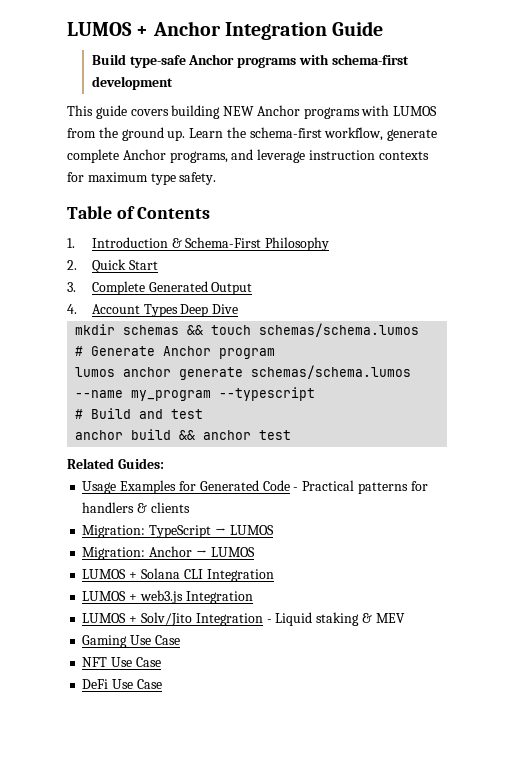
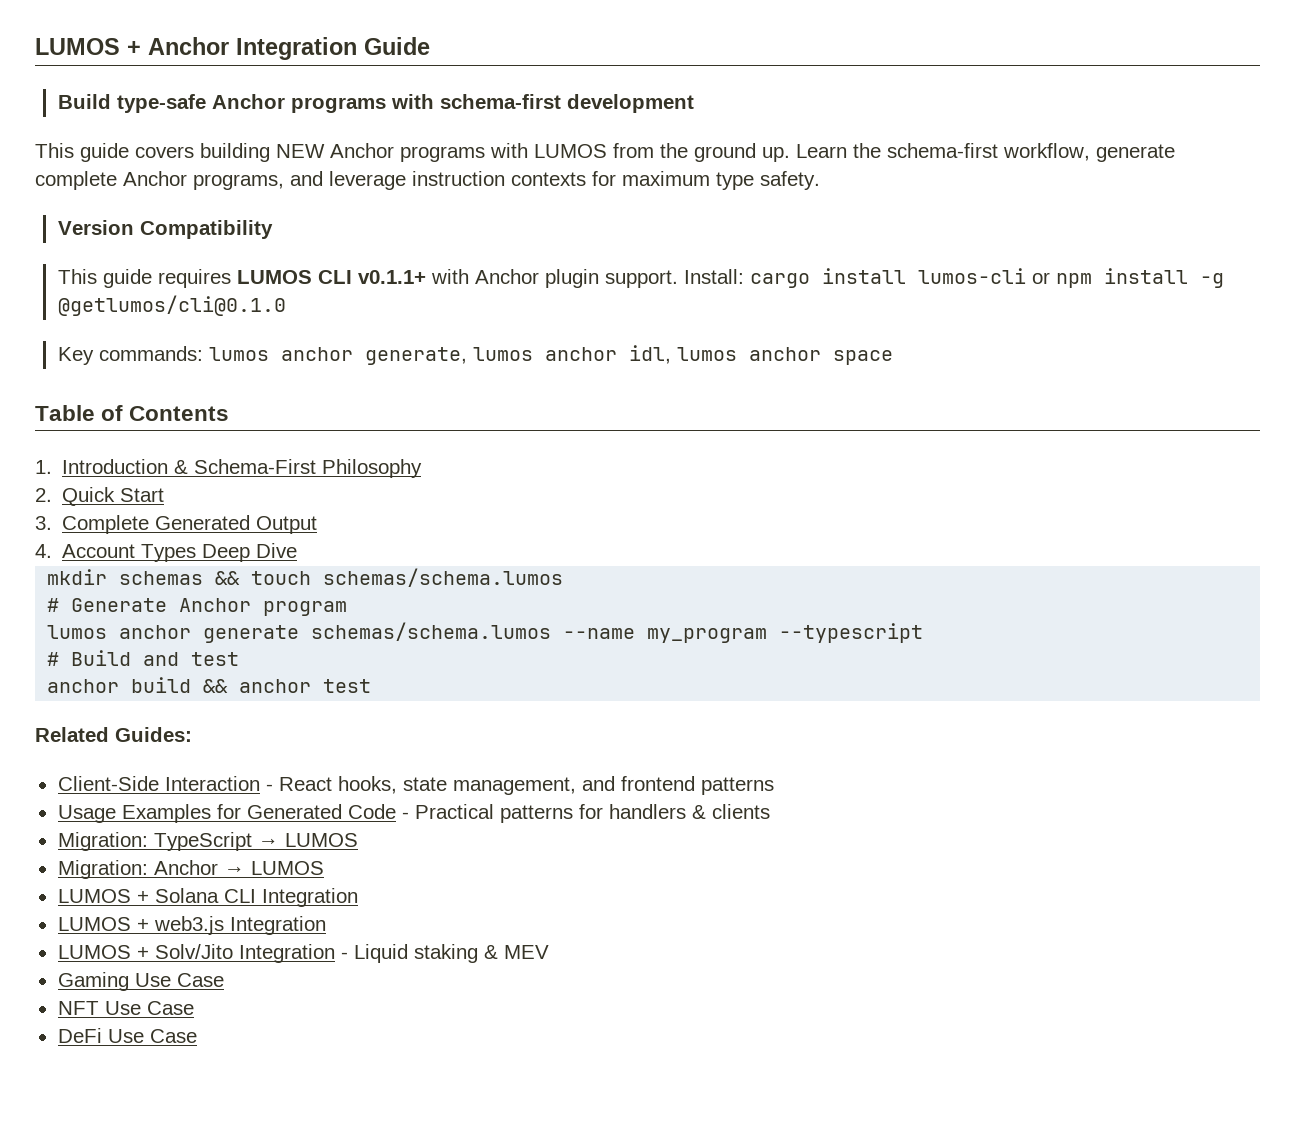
(217, 178) none -> [57,220,273,239] [57,268,1224,288] [57,295,286,316] [57,345,893,365] // Version Compatibility // This guide requires LUMOS CLI v0.1.1+ with Anchor plugin support. Install: cargo install lumos-cli or npm install -g @getlumos/cli@0.1.0 // Key commands: lumos anchor generate, lumos anchor idl, lumos anchor space
(164, 463) none -> [57,776,774,795] // Client-Side Interaction - React hooks, state management, and frontend patterns

